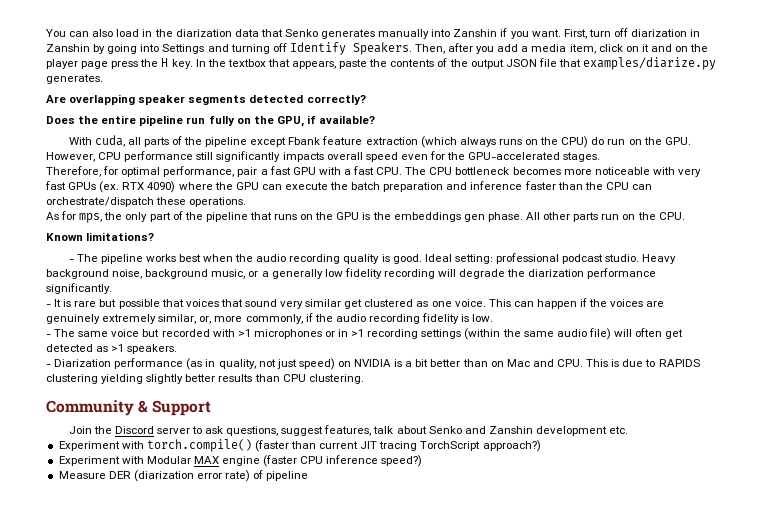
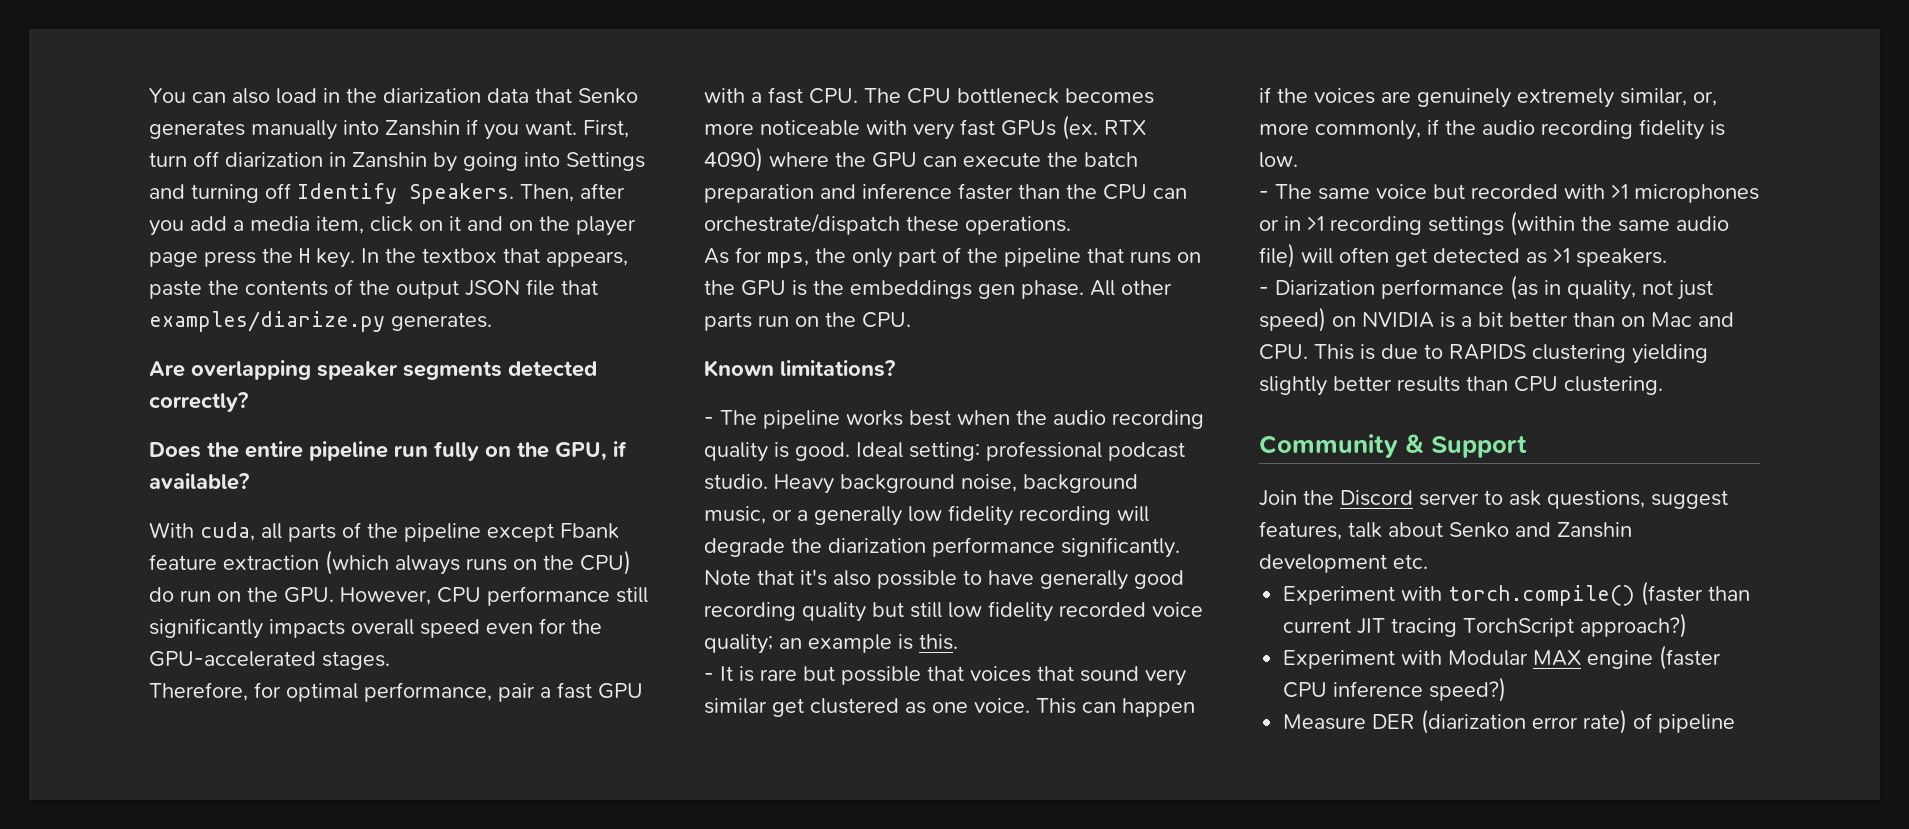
(112, 288) none -> [704,569,1184,590] [704,601,1203,622] [704,634,958,654] Note that it's also possible to have generally good recording quality but still low fidelity recorded voice quality; an example is this.

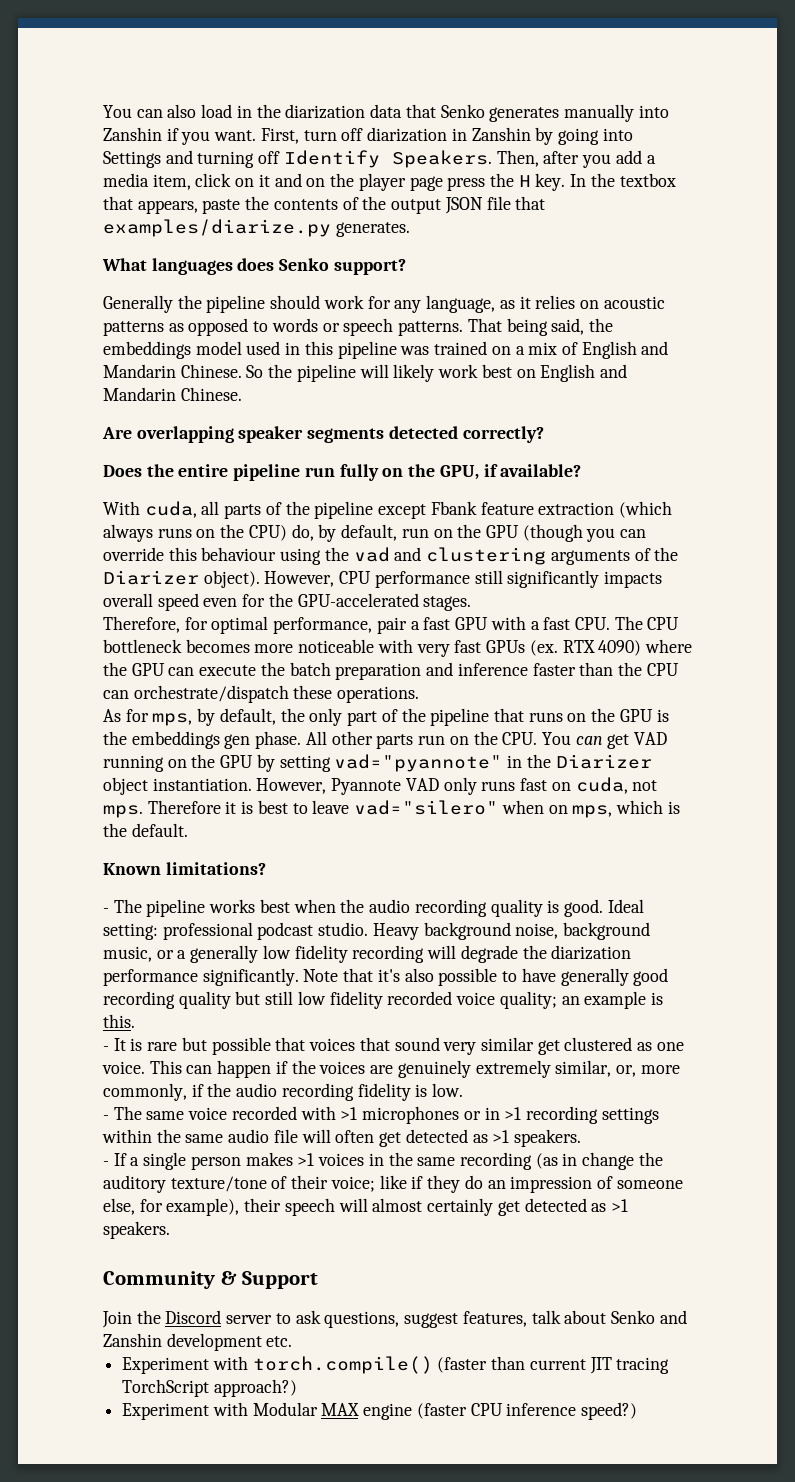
(492, 321) none -> [102,258,406,275] [103,295,665,313] [103,318,613,336] [103,341,669,359] [103,364,627,382] [103,387,242,401] // What languages does Senko support? // Generally the pipeline should work for any language, as it relies on acoustic patterns as opposed to words or speech patterns. That being said, the embeddings model used in this pipeline was trained on a mix of English and Mandarin Chinese. So the pipeline will likely work best on English and Mandarin Chinese.
[149,587,334,603] do run on the GPU. -> [291,524,647,542] [103,547,679,565] [103,570,260,588] do, by default, run on the GPU (though you can override this behaviour using the vad and clustering arguments of the Diarizer object).
(809, 260) none -> [197,708,276,726] by default,
(911, 320) none -> [541,732,668,749] [103,754,652,772] [103,777,658,795] [103,800,680,818] [103,823,188,837] You can get VAD running on the GPU by setting vad="pyannote" in the Diarizer object instantiation. However, Pyannote VAD only runs fast on cuda, not mps. Therefore it is best to leave vad="silero" when on mps, which is the default.
[1433,184,1465,199] but -> (228, 1113) none
[1510,211,1575,236] (within -> [102,1129,152,1143] within
[1259,243,1295,268] file) -> [273,1129,298,1143] file
[1275,275,1713,300] [1259,307,1734,332] [1259,344,1708,364] [1259,376,1663,396] Diarization performance (as in quality, not just speed) on NVIDIA is a bit better than on Mac and CPU. This is due to RAPIDS clustering yielding slightly better results than CPU clustering. -> [113,1152,663,1170] [103,1175,683,1193] [103,1198,628,1216] [103,1221,170,1239] If a single person makes >1 voices in the same recording (as in change the auditory texture/tone of their voice; like if they do an impression of someone else, for example), their speech will almost certainly get detected as >1 speakers.
[1283,709,1736,734] // Measure DER (diarization error rate) of pipeline -> (638, 1411) none

